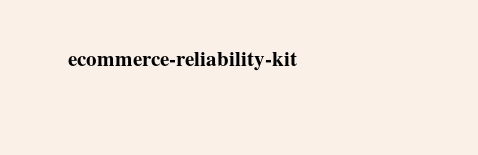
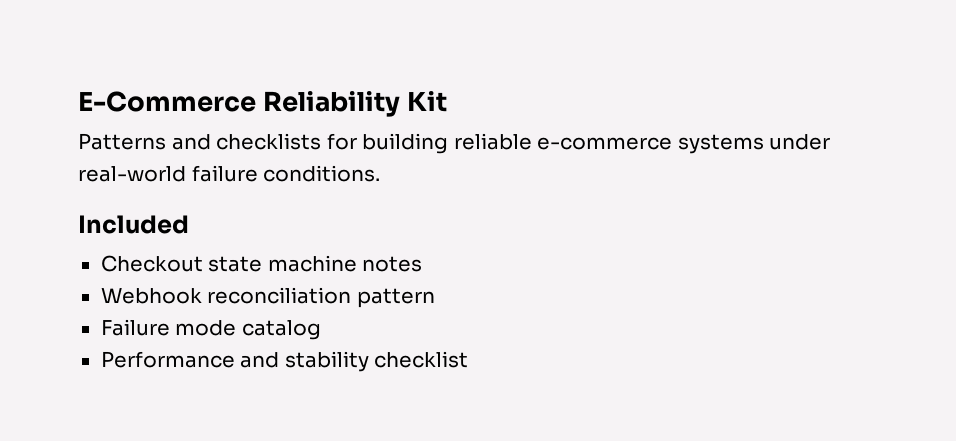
[68,52,297,71] ecommerce-reliability-kit -> [78,91,448,117] [78,133,831,154] [78,165,381,182] [78,215,189,234] [100,255,423,272] [100,287,435,308] [100,319,321,340] [100,351,469,372] E-Commerce Reliability Kit // Patterns and checklists for building reliable e-commerce systems under real-world failure conditions. // Included // Checkout state machine notes // Webhook reconciliation pattern // Failure mode catalog // Performance and stability checklist

